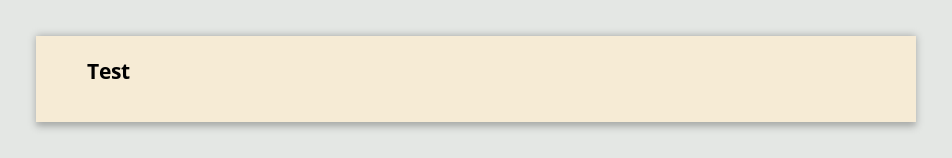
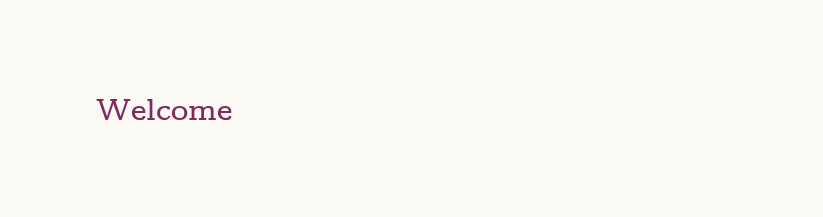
[87,64,130,79] Test -> [96,99,232,120] Welcome

